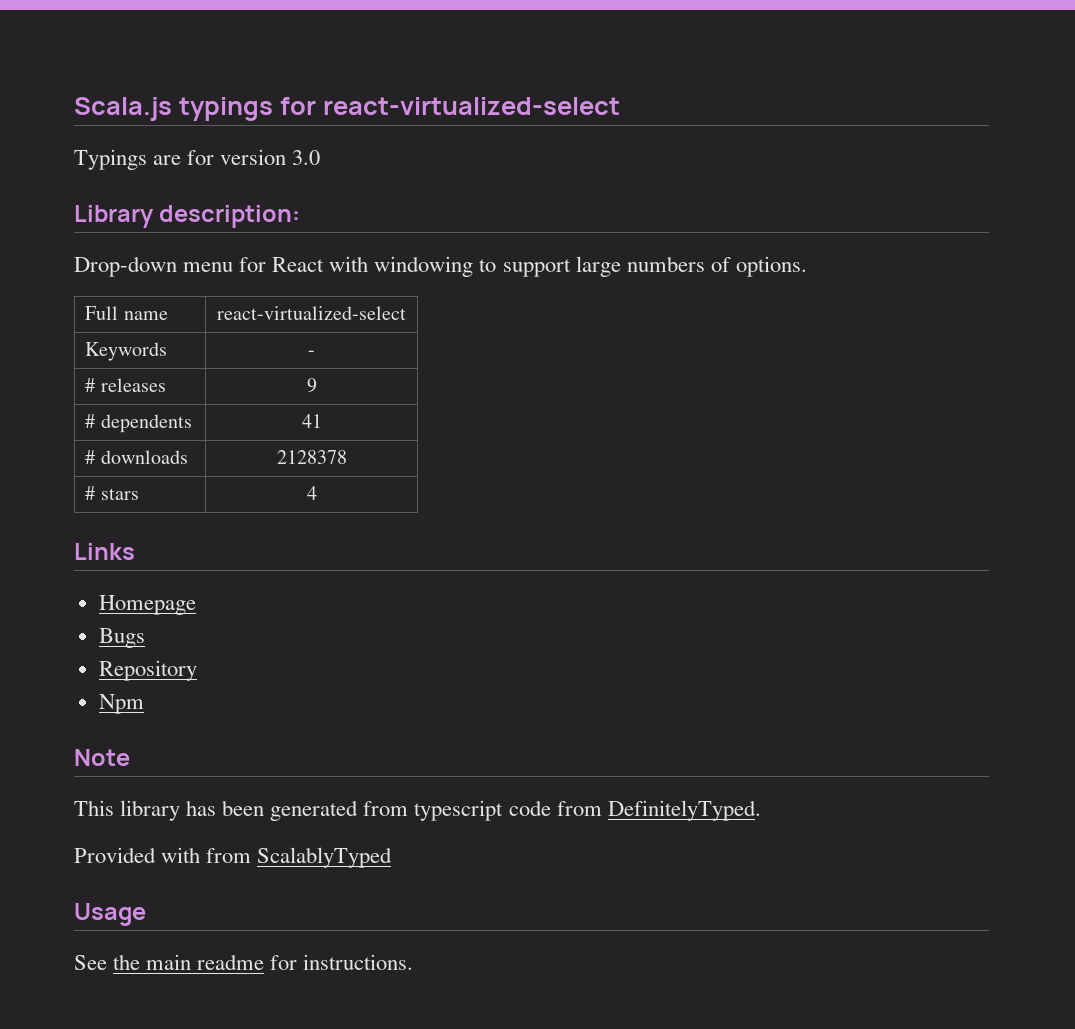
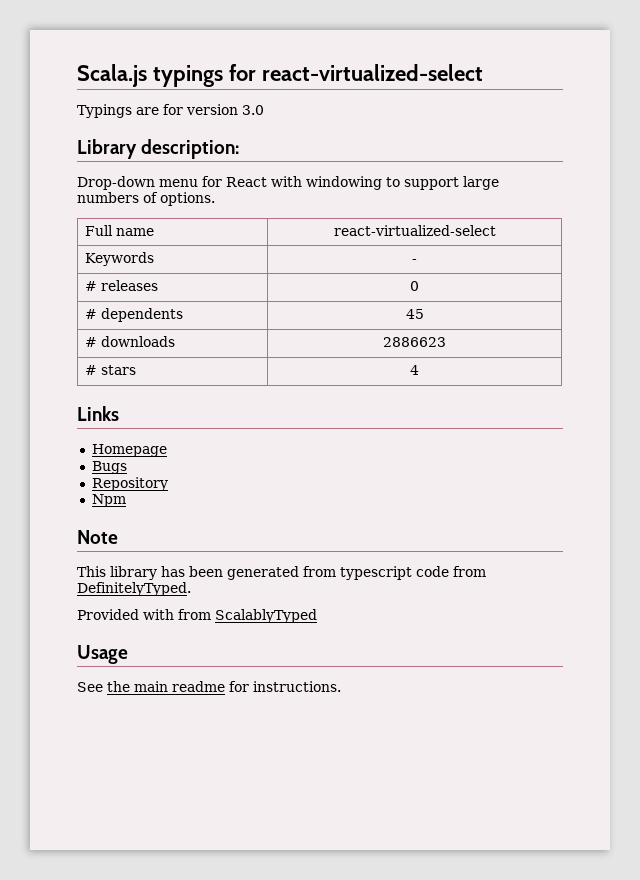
[306,378,317,393] 9 -> [410,281,419,291] 0
[301,414,322,428] 41 -> [405,309,424,319] 45
[276,450,347,464] 2128378 -> [383,337,446,347] 2886623

